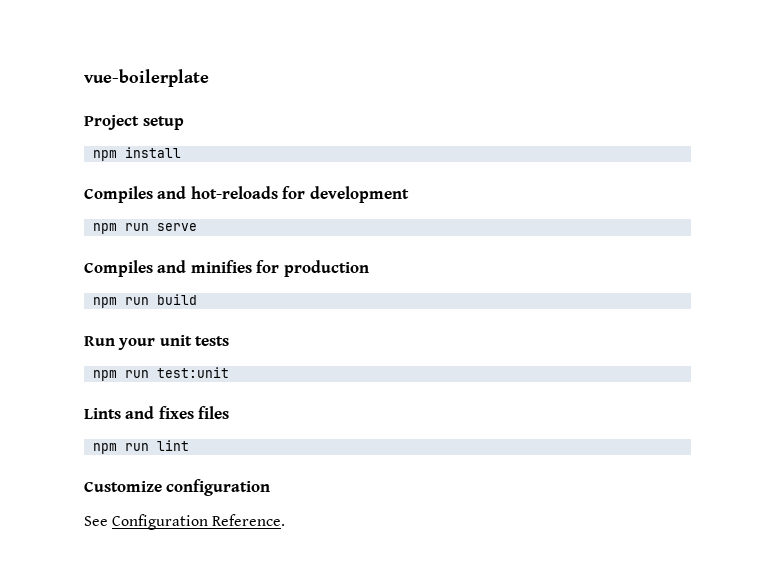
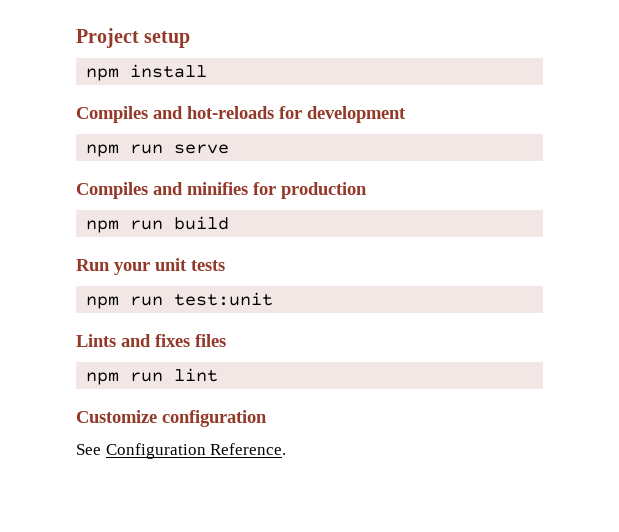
[84,69,209,87] vue-boilerplate // -> (76, 38) none

